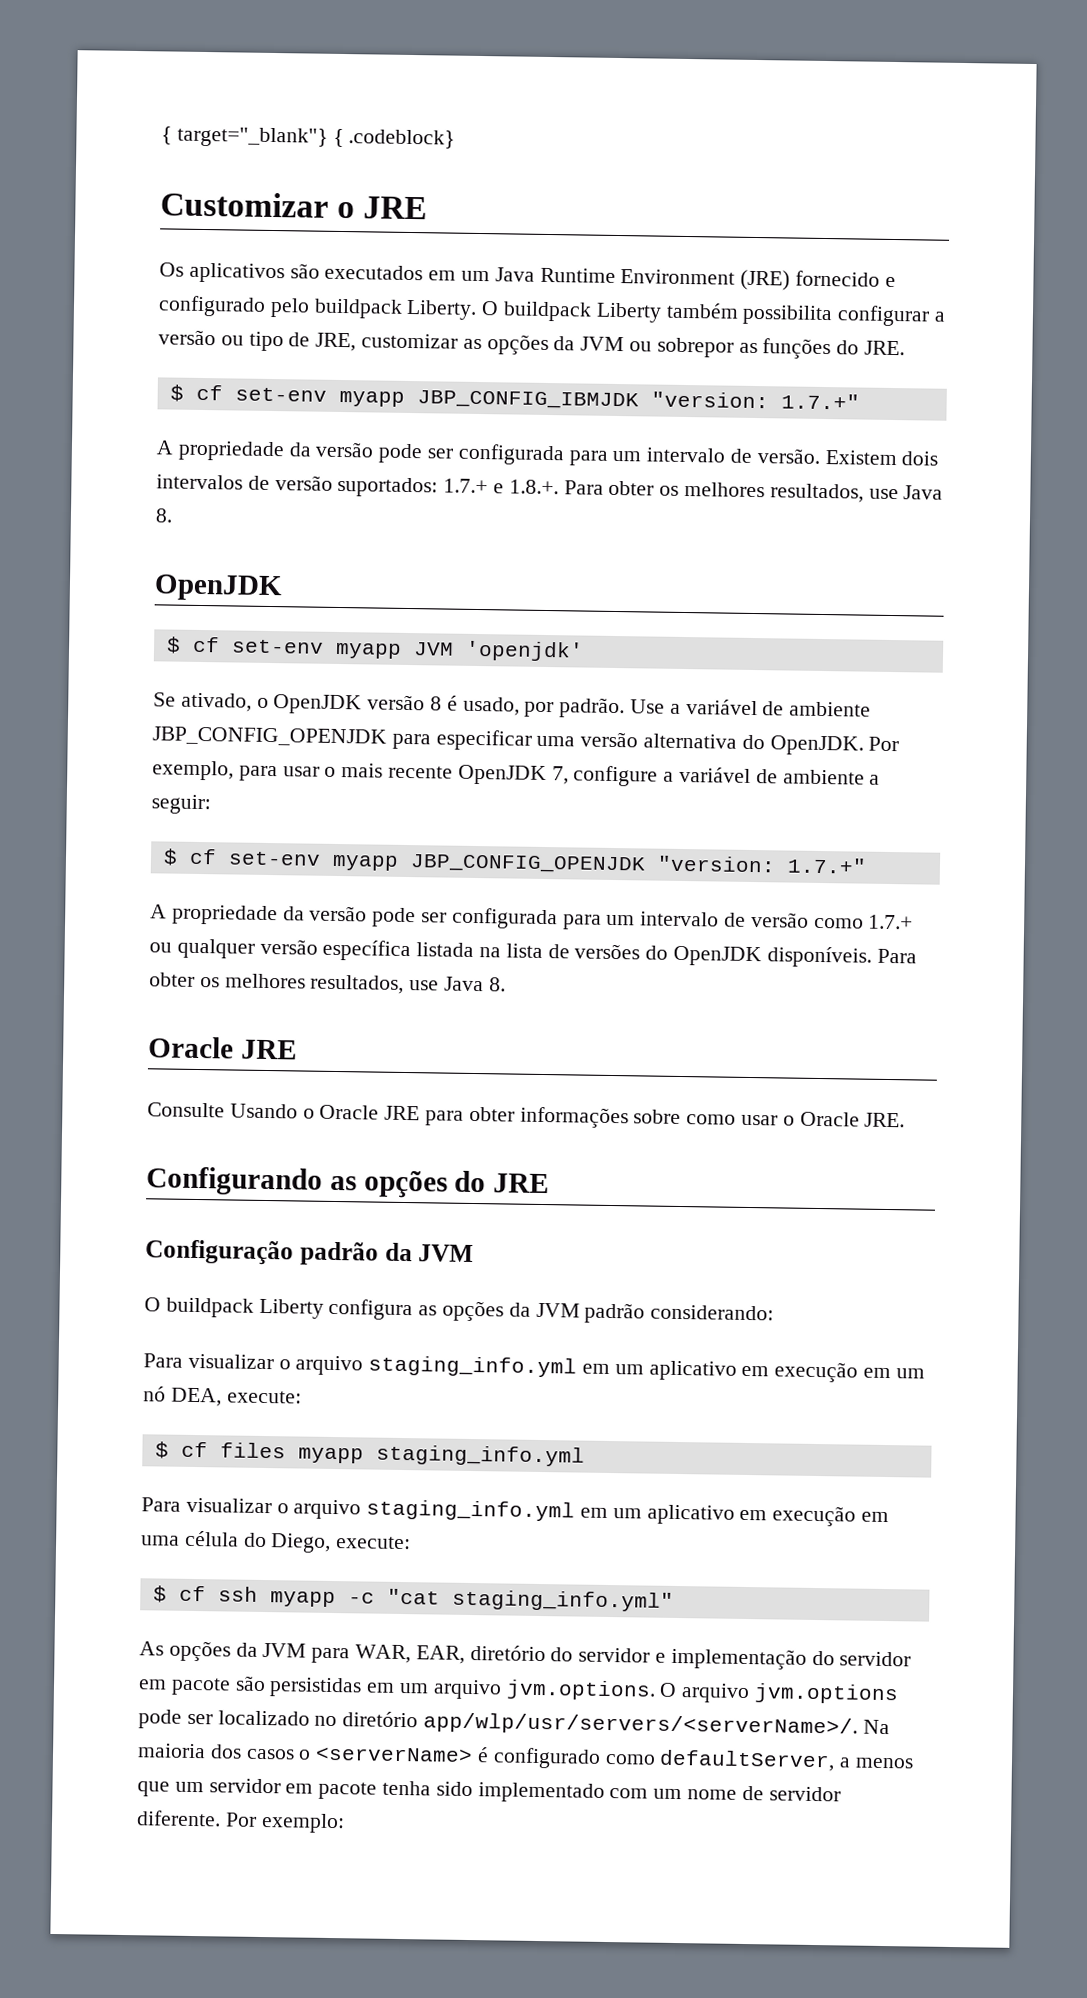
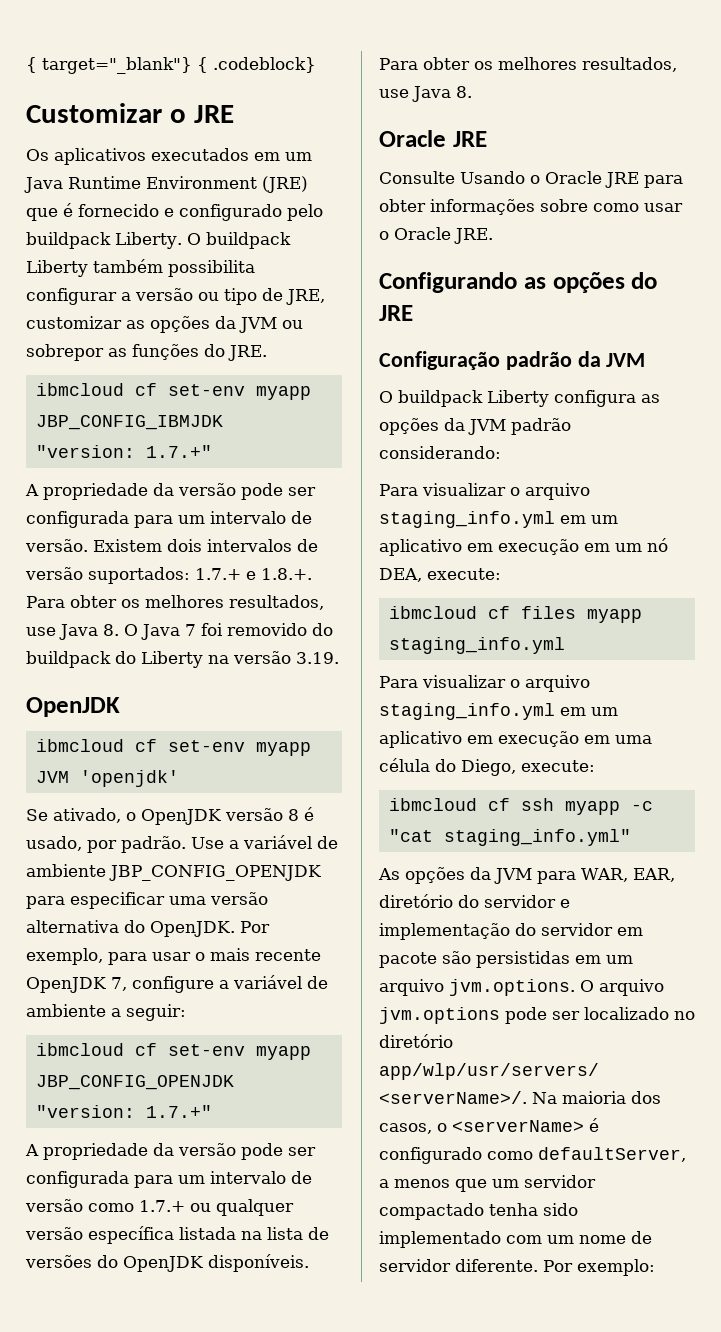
[289,263,320,279] são -> (146, 156) none
(791, 280) none -> [26,203,73,221] que é
[169,384,184,402] $ -> [35,383,124,396] ibmcloud
(173, 515) none -> [124,623,333,640] [26,651,339,668] O Java 7 foi removido do buildpack do Liberty na versão 3.19.
[165,636,181,654] $ -> [35,739,124,752] ibmcloud
[162,848,178,866] $ -> [35,1043,124,1056] ibmcloud
[154,1441,169,1459] $ -> [388,606,477,619] ibmcloud
[152,1585,167,1603] $ -> [388,798,477,811] ibmcloud
[245,1748,295,1760] casos -> [379,1123,432,1134] casos,
[285,1781,378,1800] em pacote -> [379,1203,484,1220] compactado

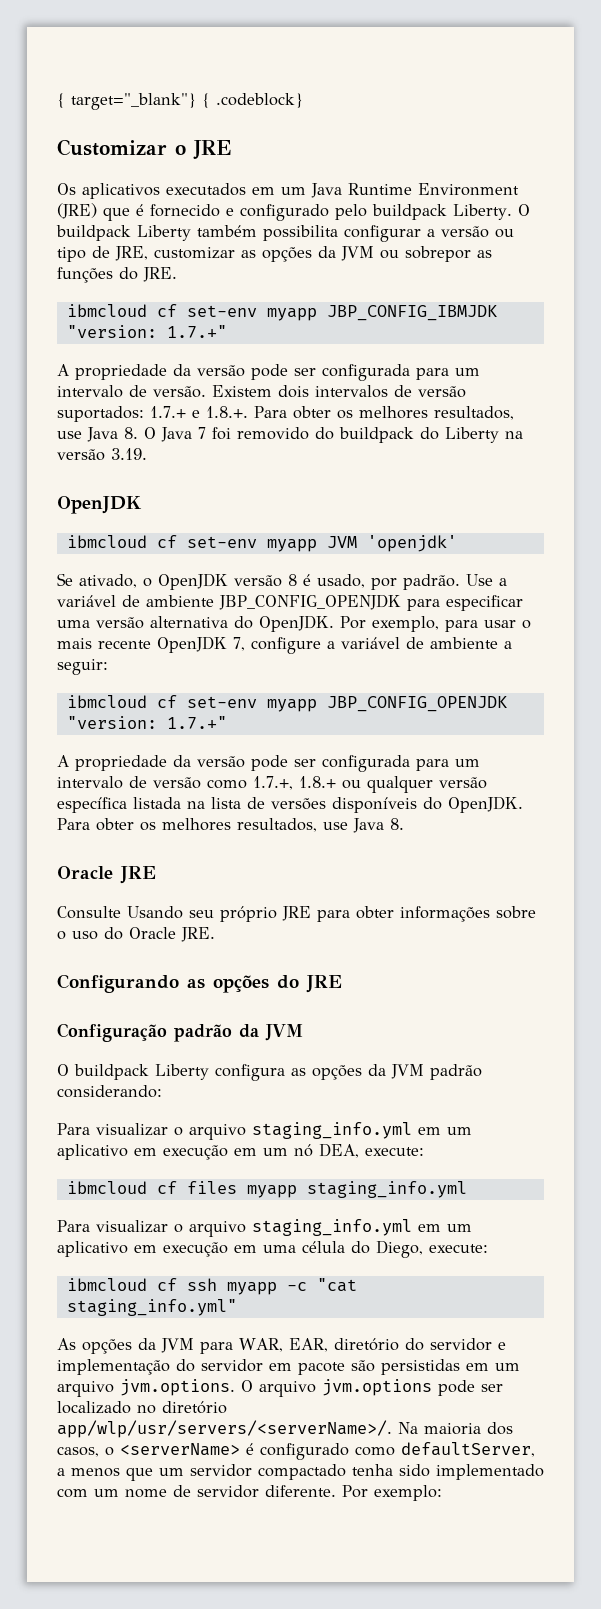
[139,1200,185,1212] 1.7.+ -> [253,776,336,790] 1.7.+, 1.8.+
[97,1254,309,1272] do OpenJDK disponíveis. -> [332,796,523,813] disponíveis do OpenJDK.
[530,171,602,184] o Oracle -> [189,906,277,922] seu próprio
[593,203,683,212] [379,231,389,240] como usar o -> [57,927,123,940] o uso do

